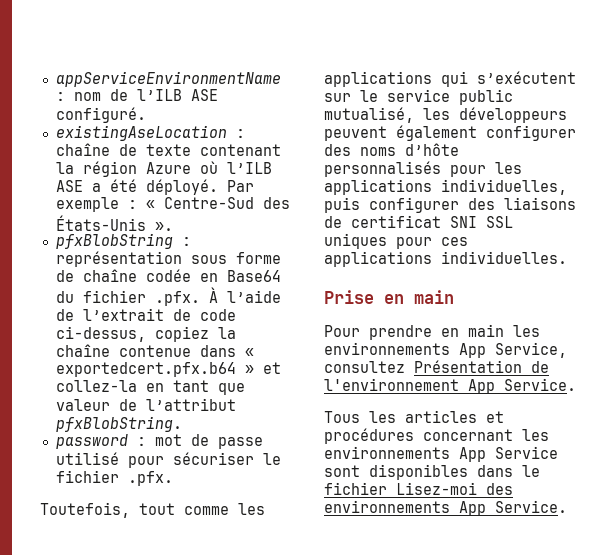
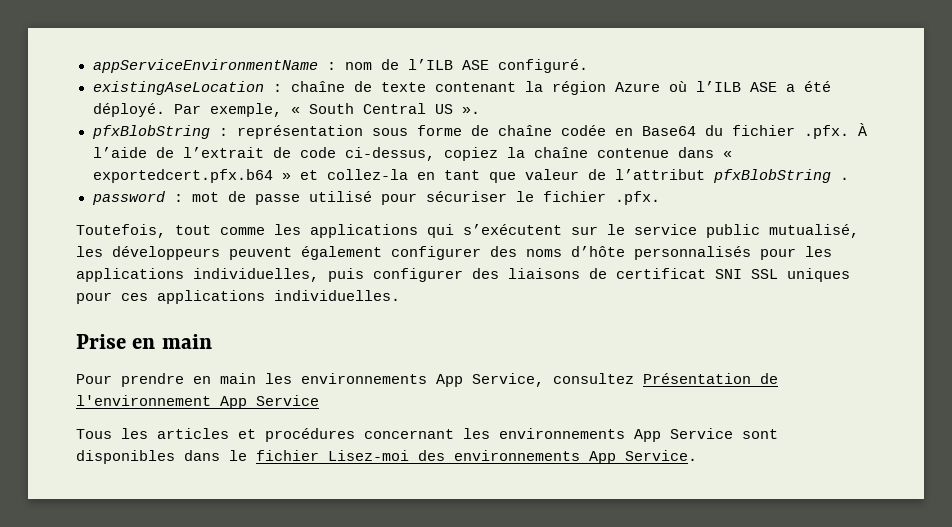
[55,197,290,212] [55,215,146,231] exemple : « Centre-Sud des États-Unis -> [209,103,453,117] exemple, « South Central US
[55,416,182,432] pfxBlobString. -> [712,169,849,183] pfxBlobString .
[504,378,576,391] Service. -> [256,395,319,406] Service

